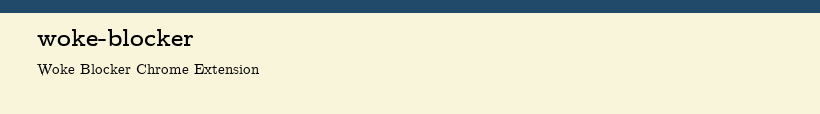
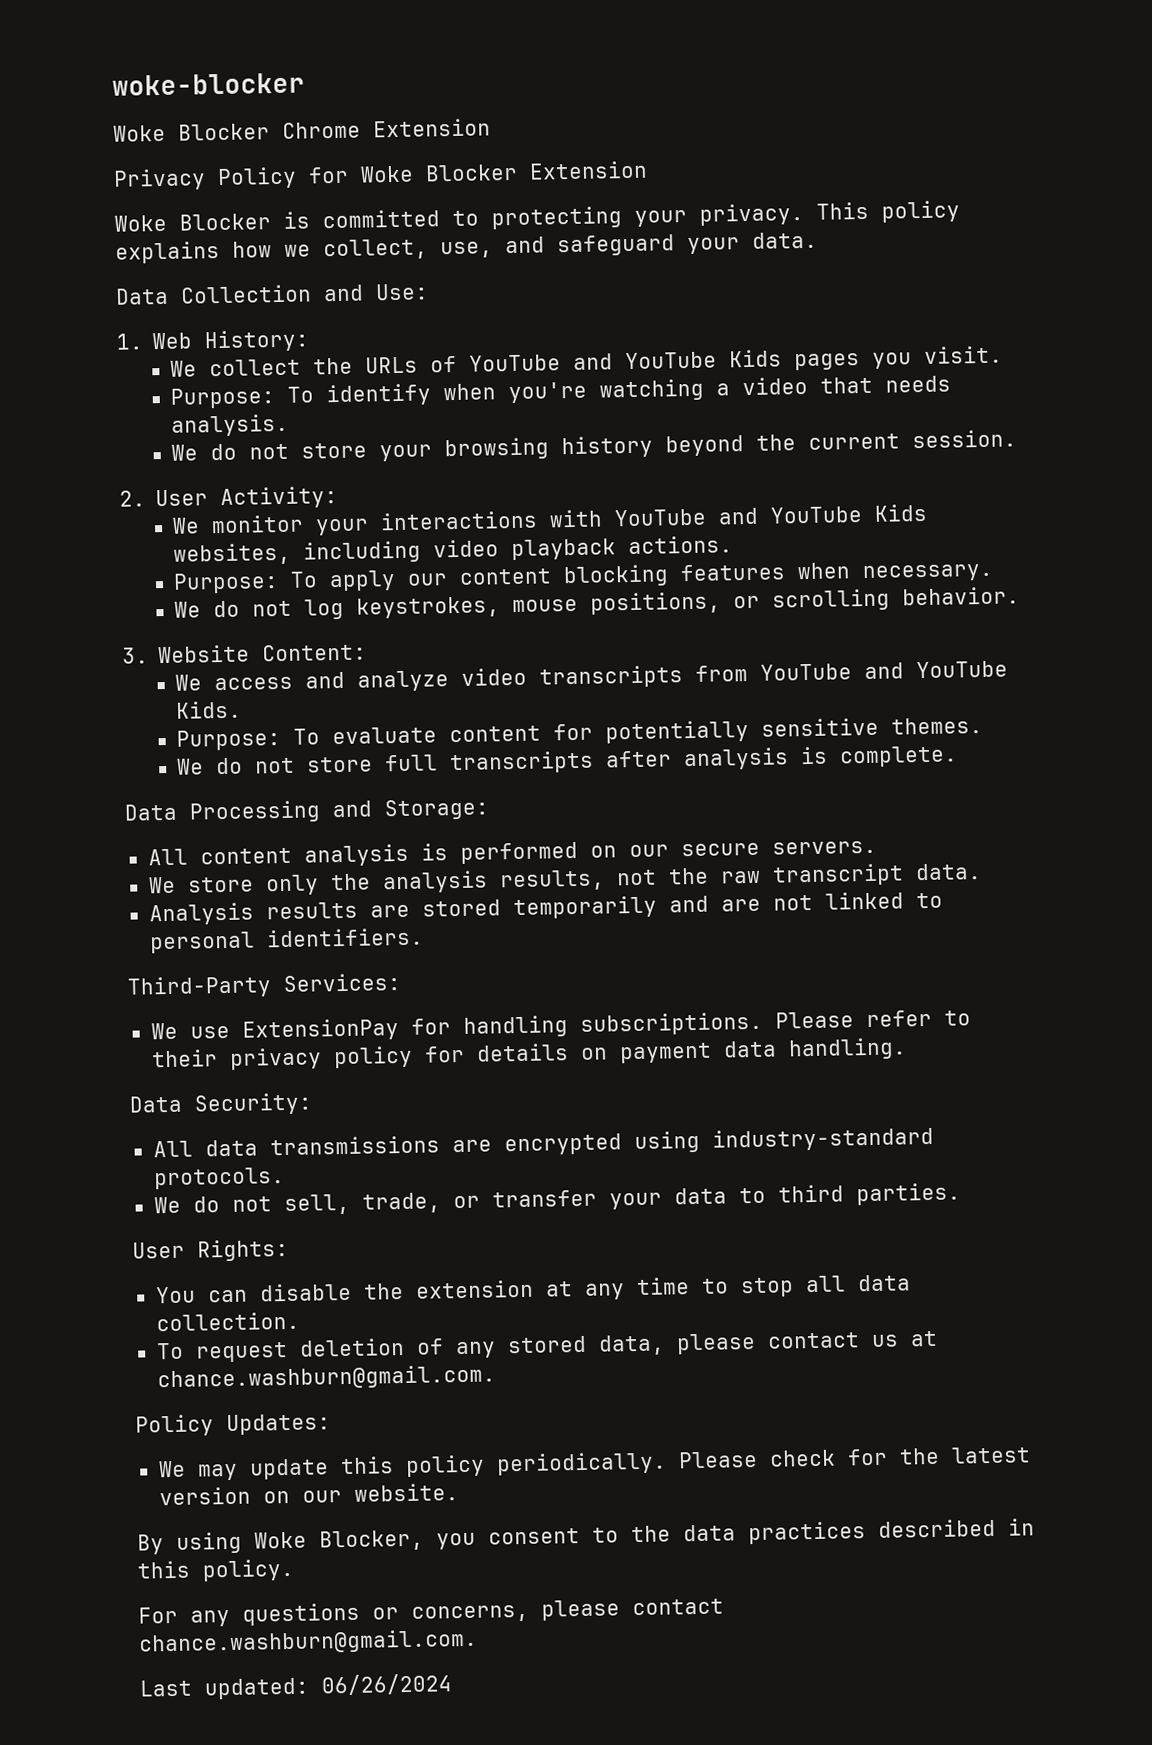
(260, 69) none -> [113,160,648,191] [114,200,960,232] [115,231,818,264] [115,283,429,305] [116,329,311,353] [170,345,1004,377] [170,375,952,409] [171,413,290,437] [171,429,1018,462] [119,486,339,510] [172,503,929,536] [173,535,734,566] [173,562,995,594] [174,586,1021,620] [122,643,368,664] [175,660,1009,692] [176,700,243,719] [176,717,984,751] [176,745,959,775] [124,798,490,824] [147,840,877,867] [148,863,982,896] [148,891,943,926] [148,927,424,954] [127,973,401,999] [150,1009,971,1042] [150,1037,907,1070] [129,1092,313,1116] [152,1126,934,1158] [153,1167,285,1190] [153,1182,961,1216] [132,1238,289,1262] [155,1274,911,1304] [155,1311,300,1332] [155,1330,938,1363] [156,1364,496,1392] [135,1413,331,1437] [158,1446,1031,1481] [158,1483,459,1506] [137,1518,1035,1555] [137,1558,295,1582] [138,1598,724,1627] [138,1628,478,1656] [139,1673,453,1700] // Privacy Policy for Woke Blocker Extension // Woke Blocker is committed to protecting your privacy. This policy explains how we collect, use, and safeguard your data. // Data Collection and Use: // 1. Web History: // We collect the URLs of YouTube and YouTube Kids pages you visit. // Purpose: To identify when you're watching a video that needs analysis. // We do not store your browsing history beyond the current session. // 2. User Activity: // We monitor your interactions with YouTube and YouTube Kids websites, including video playback actions. // Purpose: To apply our content blocking features when necessary. // We do not log keystrokes, mouse positions, or scrolling behavior. // 3. Website Content: // We access and analyze video transcripts from YouTube and YouTube Kids. // Purpose: To evaluate content for potentially sensitive themes. // We do not store full transcripts after analysis is complete. // Data Processing and Storage: // All content analysis is performed on our secure servers. // We store only the analysis results, not the raw transcript data. // Analysis results are stored temporarily and are not linked to personal identifiers. // Third-Party Services: // We use ExtensionPay for handling subscriptions. Please refer to their privacy policy for details on payment data handling. // Data Security: // All data transmissions are encrypted using industry-standard protocols. // We do not sell, trade, or transfer your data to third parties. // User Rights: // You can disable the extension at any time to stop all data collection. // To request deletion of any stored data, please contact us at chance.washburn@gmail.com. // Policy Updates: // We may update this policy periodically. Please check for the latest version on our website. // By using Woke Blocker, you consent to the data practices described in this policy. // For any questions or concerns, please contact chance.washburn@gmail.com. // Last updated: 06/26/2024

